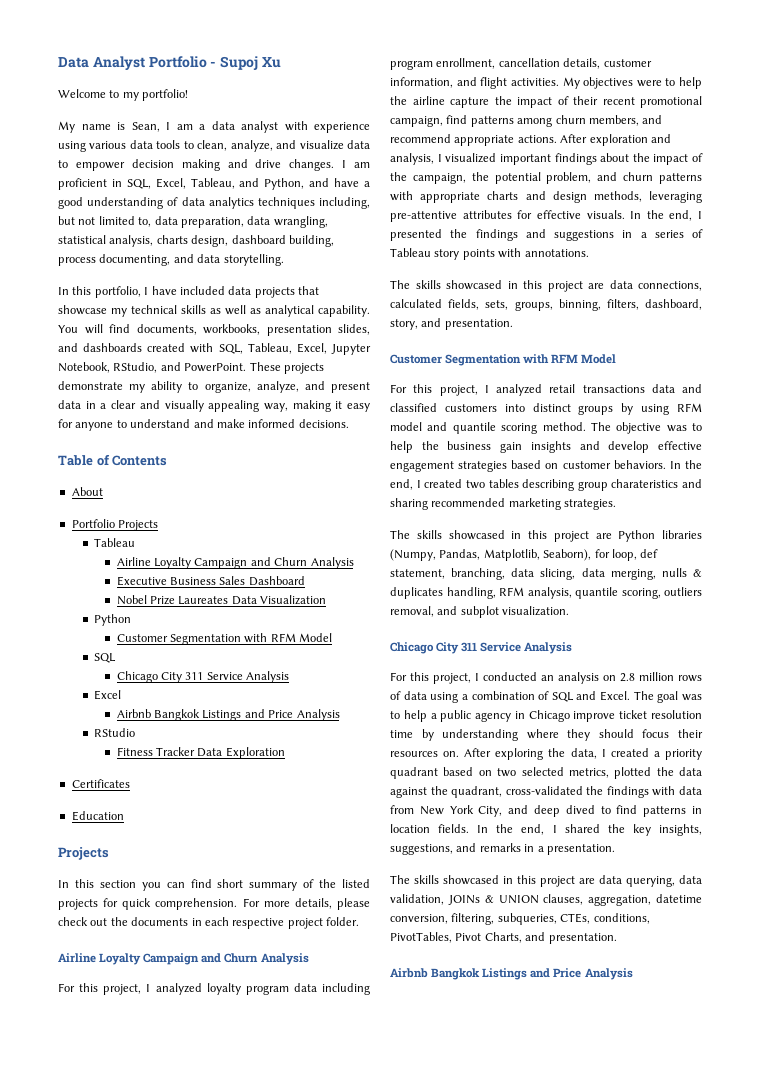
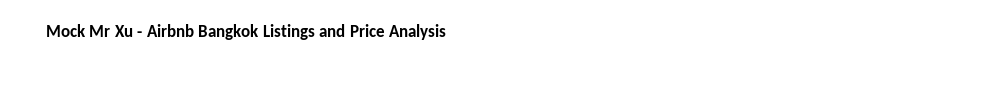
[58,56,281,70] [58,89,189,101] [58,121,370,133] [58,140,371,152] [58,159,370,171] [58,178,370,190] [58,197,370,209] [58,216,328,228] [58,235,334,247] [58,254,284,266] [58,286,319,298] [58,305,370,317] [58,324,370,336] [58,343,371,355] [58,362,324,374] [58,381,370,393] [58,400,370,412] [58,419,349,431] [58,454,168,466] [71,487,103,496] [71,519,159,531] [94,538,136,547] [116,557,354,569] [116,576,305,586] [116,595,327,605] [94,614,132,626] [116,633,333,645] [94,653,117,663] [116,671,290,683] [94,690,122,700] [116,709,340,721] [94,728,136,737] [116,747,285,759] [71,779,130,788] [71,811,124,821] [58,847,109,860] [58,879,370,891] [58,898,370,910] [58,917,359,929] [58,953,309,965] [58,983,370,995] [390,58,652,70] [390,77,702,89] [390,96,702,108] [390,115,663,127] [390,134,671,146] [390,153,703,165] [390,172,702,184] [390,191,702,203] [390,210,702,222] [390,229,703,241] [390,248,589,260] [390,280,702,292] [390,299,702,311] [390,318,513,330] [390,354,617,366] [390,384,702,396] [390,403,702,415] [390,422,702,434] [390,441,702,453] [390,460,702,472] [390,479,702,491] [390,498,617,510] [390,530,702,542] [390,549,659,561] [390,568,702,580] [390,587,702,599] [390,606,570,618] [390,642,573,654] [390,672,702,684] [390,691,702,703] [390,710,702,722] [390,729,703,741] [390,748,702,760] [390,767,702,779] [390,786,702,798] [390,805,702,817] [390,824,702,836] [390,843,615,855] [390,875,702,887] [390,894,702,906] [390,913,650,925] [390,932,617,944] [390,968,633,980] Data Analyst Portfolio - Supoj Xu // Welcome to my portfolio! // My name is Sean, I am a data analyst with experience using various data tools to clean, analyze, and visualize data to empower decision making and drive changes. I am proficient in SQL, Excel, Tableau, and Python, and have a good understanding of data analytics techniques including, but not limited to, data preparation, data wrangling, statistical analysis, charts design, dashboard building, process documenting, and data storytelling. // In this portfolio, I have included data projects that showcase my technical skills as well as analytical capability. You will find documents, workbooks, presentation slides, and dashboards created with SQL, Tableau, Excel, Jupyter Notebook, RStudio, and PowerPoint. These projects demonstrate my ability to organize, analyze, and present data in a clear and visually appealing way, making it easy for anyone to understand and make informed decisions. // Table of Contents // About // Portfolio Projects // Tableau // Airline Loyalty Campaign and Churn Analysis // Executive Business Sales Dashboard // Nobel Prize Laureates Data Visualization // Python // Customer Segmentation with RFM Model // SQL // Chicago City 311 Service Analysis // Excel // Airbnb Bangkok Listings and Price Analysis // RStudio // Fitness Tracker Data Exploration // Certificates // Education // Projects // In this section you can find short summary of the listed projects for quick comprehension. For more details, please check out the documents in each respective project folder. // Airline Loyalty Campaign and Churn Analysis // For this project, I analyzed loyalty program data including program enrollment, cancellation details, customer information, and flight activities. My objectives were to help the airline capture the impact of their recent promotional campaign, find patterns among churn members, and recommend appropriate actions. After exploration and analysis, I visualized important findings about the impact of the campaign, the potential problem, and churn patterns with appropriate charts and design methods, leveraging pre-attentive attributes for effective visuals. In the end, I presented the findings and suggestions in a series of Tableau story points with annotations. // The skills showcased in this project are data connections, calculated fields, sets, groups, binning, filters, dashboard, story, and presentation. // Customer Segmentation with RFM Model // For this project, I analyzed retail transactions data and classified customers into distinct groups by using RFM model and quantile scoring method. The objective was to help the business gain insights and develop effective engagement strategies based on customer behaviors. In the end, I created two tables describing group charateristics and sharing recommended marketing strategies. // The skills showcased in this project are Python libraries (Numpy, Pandas, Matplotlib, Seaborn), for loop, def statement, branching, data slicing, data merging, nulls & duplicates handling, RFM analysis, quantile scoring, outliers removal, and subplot visualization. // Chicago City 311 Service Analysis // For this project, I conducted an analysis on 2.8 million rows of data using a combination of SQL and Excel. The goal was to help a public agency in Chicago improve ticket resolution time by understanding where they should focus their resources on. After exploring the data, I created a priority quadrant based on two selected metrics, plotted the data against the quadrant, cross-validated the findings with data from New York City, and deep dived to find patterns in location fields. In the end, I shared the key insights, suggestions, and remarks in a presentation. // The skills showcased in this project are data querying, data validation, JOINs & UNION clauses, aggregation, datetime conversion, filtering, subqueries, CTEs, conditions, PivotTables, Pivot Charts, and presentation. // Airbnb Bangkok Listings and Price Analysis -> [46,24,447,40] Mock Mr Xu - Airbnb Bangkok Listings and Price Analysis

